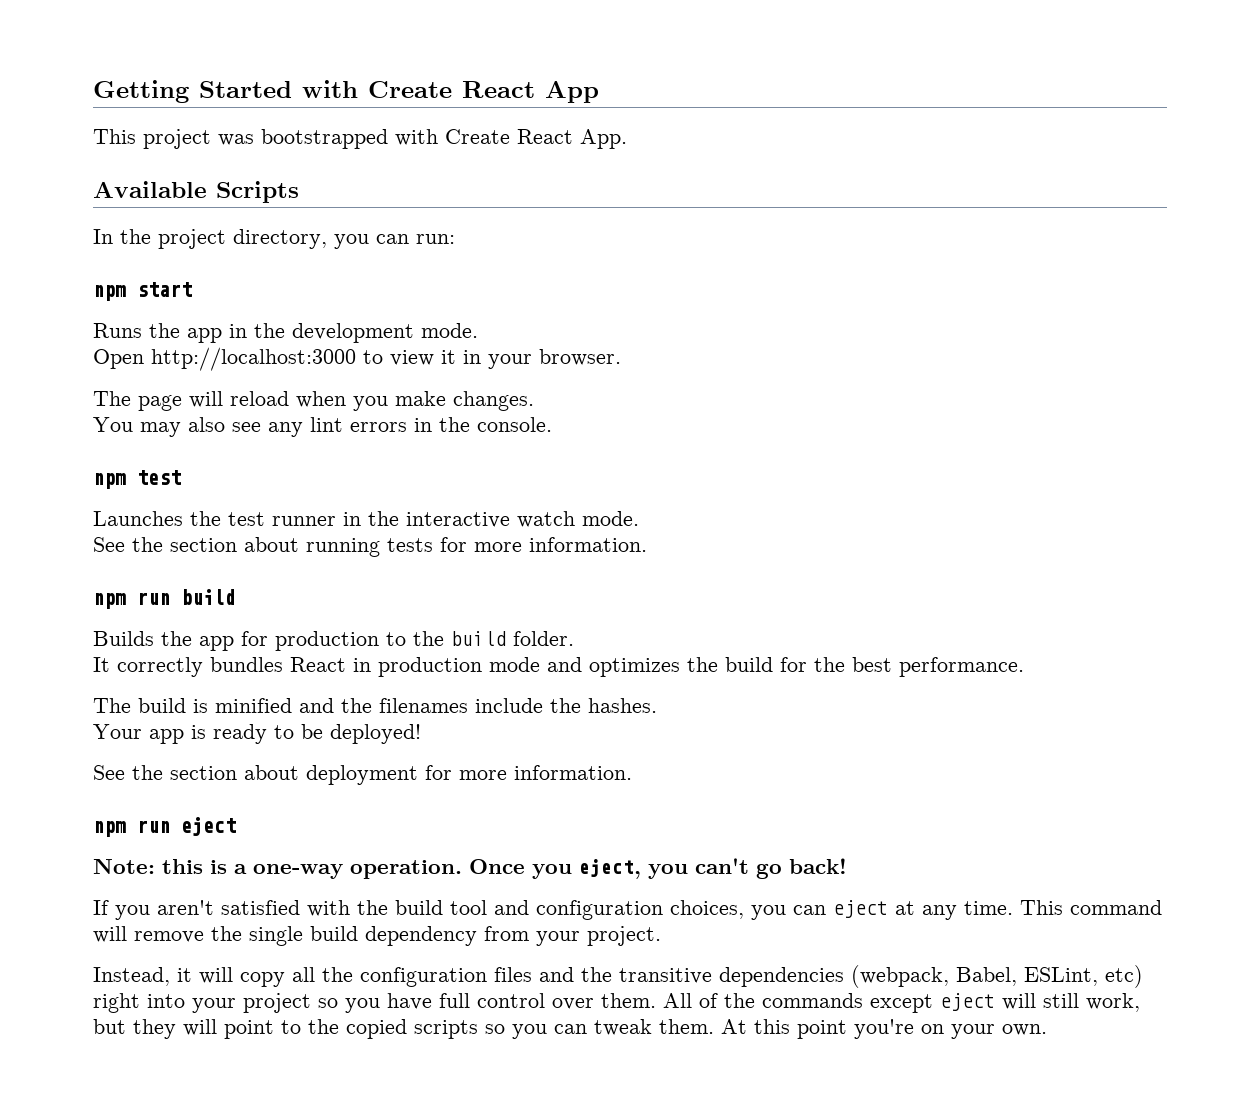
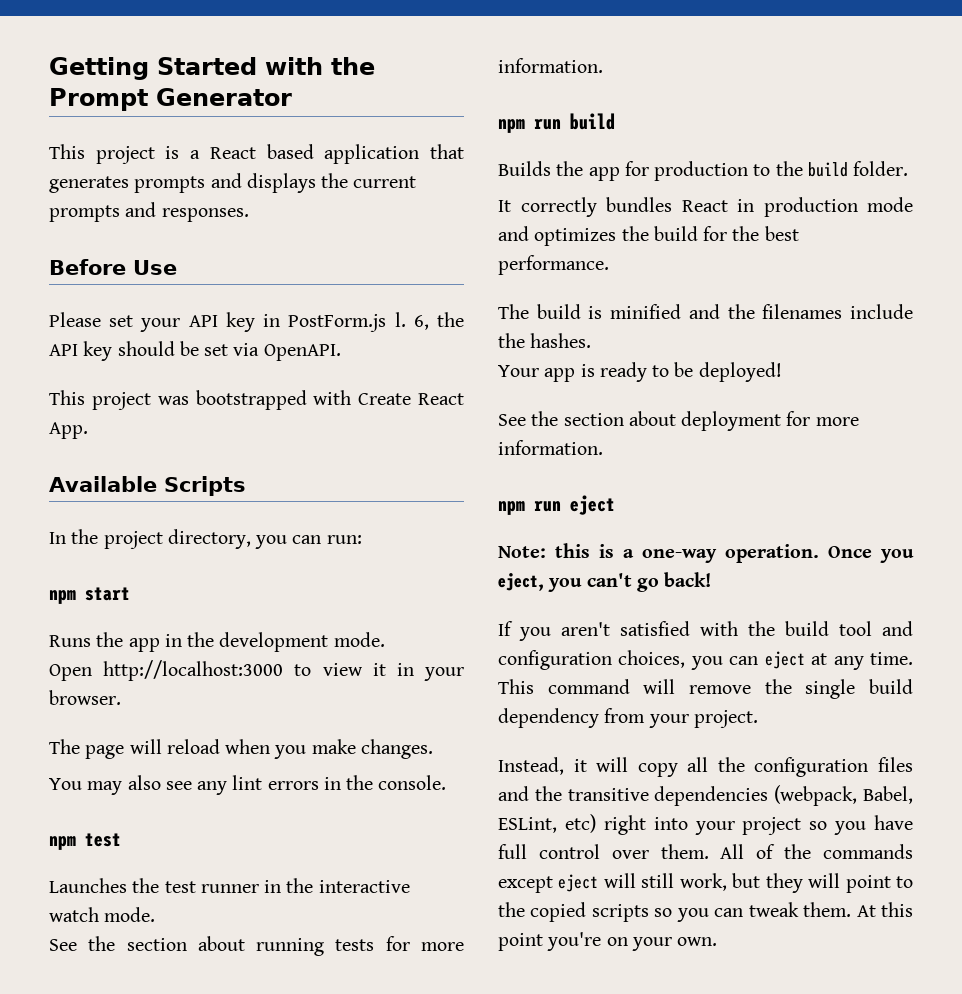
[368,81,599,103] Create React App -> [331,57,375,75] [49,88,292,111] [49,144,464,164] [49,173,417,193] [49,202,249,222] [49,259,177,275] [49,312,465,332] [49,341,341,361] the Prompt Generator // This project is a React based application that generates prompts and displays the current prompts and responses. // Before Use // Please set your API key in PostForm.js l. 6, the API key should be set via OpenAPI.

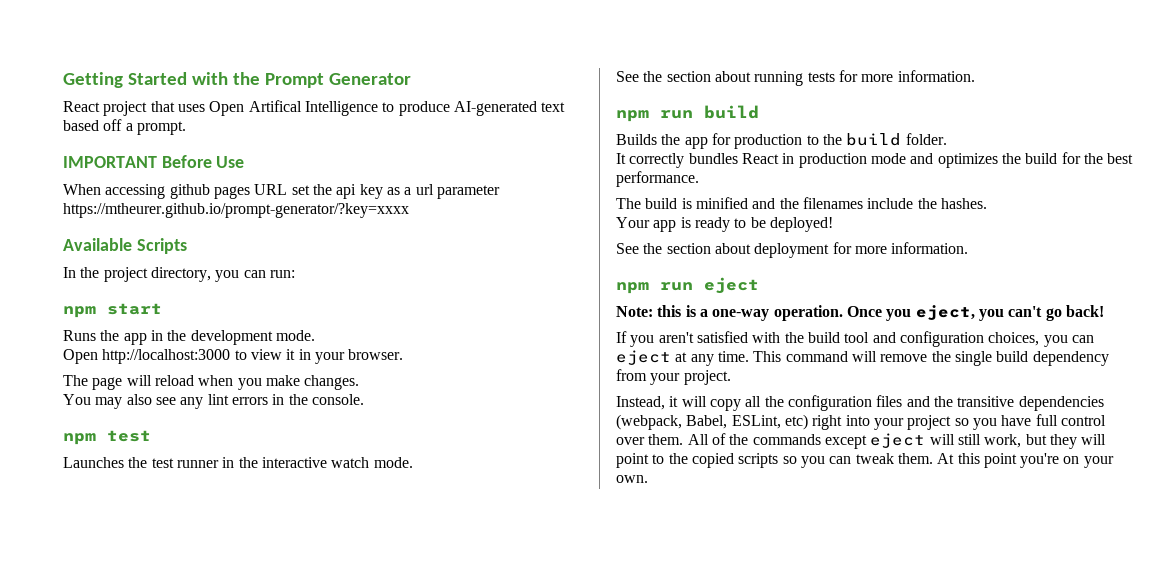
[49,144,464,164] [49,173,417,193] [49,202,249,222] [49,259,177,275] [49,312,465,332] [49,341,341,361] [49,390,464,410] [49,422,88,439] This project is a React based application that generates prompts and displays the current prompts and responses. // Before Use // Please set your API key in PostForm.js l. 6, the API key should be set via OpenAPI. // This project was bootstrapped with Create React App. -> [63,100,566,116] [63,119,186,135] [63,155,245,168] [63,184,500,199] [63,203,409,218] React project that uses Open Artifical Intelligence to produce AI-generated text based off a prompt. // IMPORTANT Before Use // When accessing github pages URL set the api key as a url parameter https://mtheurer.github.io/prompt-generator/?key=xxxx

